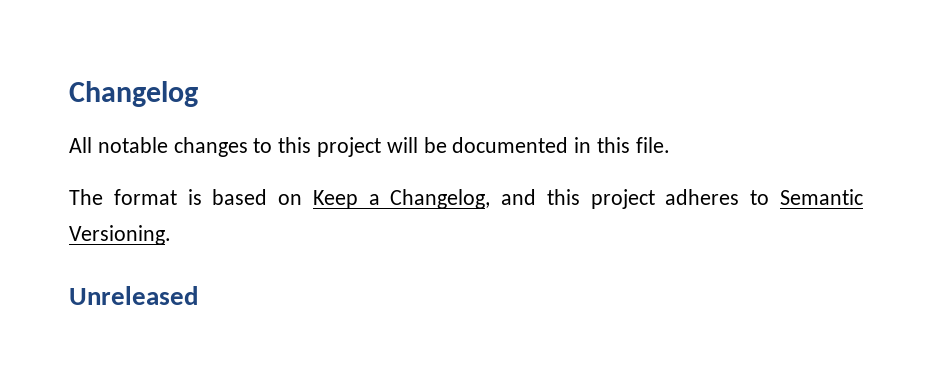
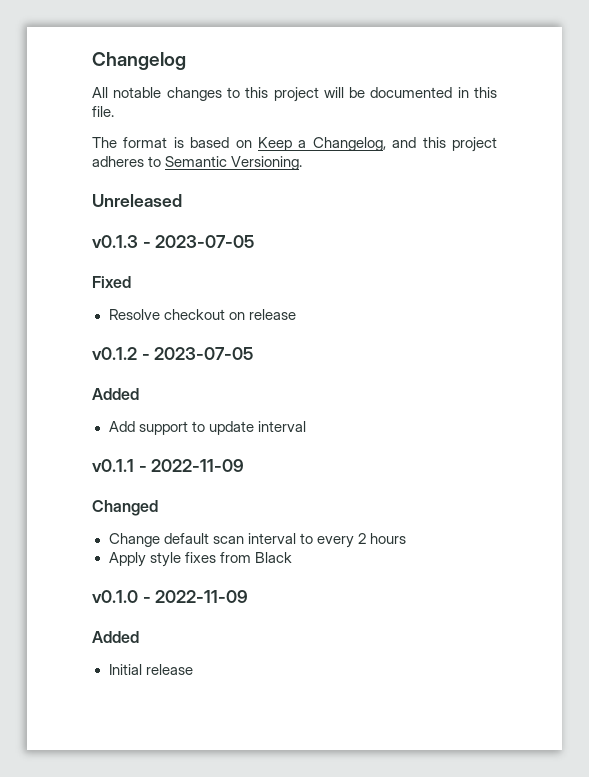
(198, 295) none -> [92,235,255,248] [92,276,131,288] [108,309,296,320] [92,347,254,360] [92,388,139,400] [108,421,306,435] [92,459,245,472] [92,500,158,516] [108,533,406,548] [108,552,292,567] [92,590,249,603] [92,631,139,643] [108,664,193,675] // v0.1.3 - 2023-07-05 // Fixed // Resolve checkout on release // v0.1.2 - 2023-07-05 // Added // Add support to update interval // v0.1.1 - 2022-11-09 // Changed // Change default scan interval to every 2 hours // Apply style fixes from Black // v0.1.0 - 2022-11-09 // Added // Initial release

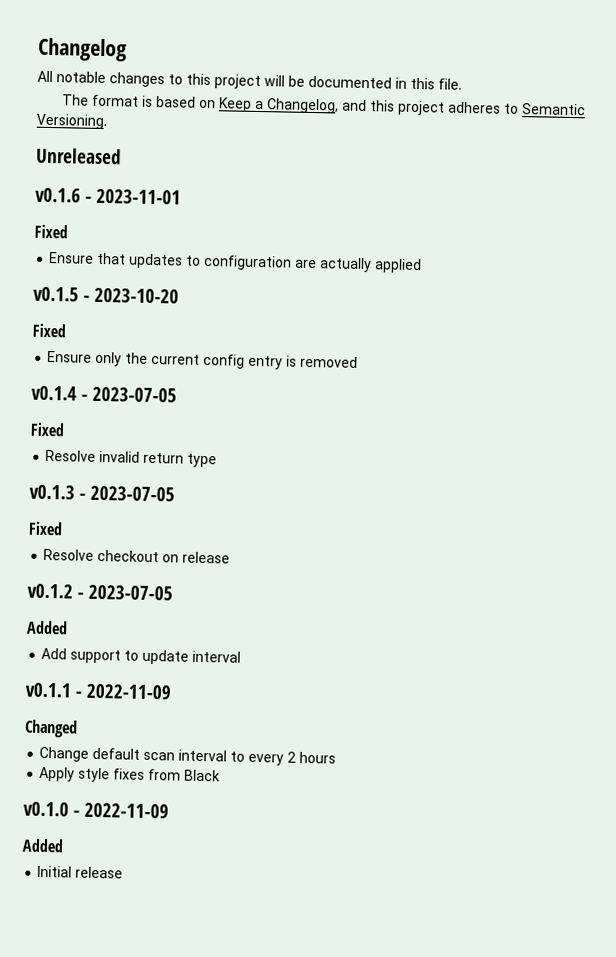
(182, 200) none -> [35,187,182,205] [34,224,68,239] [49,251,423,274] [33,286,180,304] [32,323,66,338] [47,350,359,370] [31,385,178,403] [30,422,65,437] [45,449,218,468] // v0.1.6 - 2023-11-01 // Fixed // Ensure that updates to configuration are actually applied // v0.1.5 - 2023-10-20 // Fixed // Ensure only the current config entry is removed // v0.1.4 - 2023-07-05 // Fixed // Resolve invalid return type

